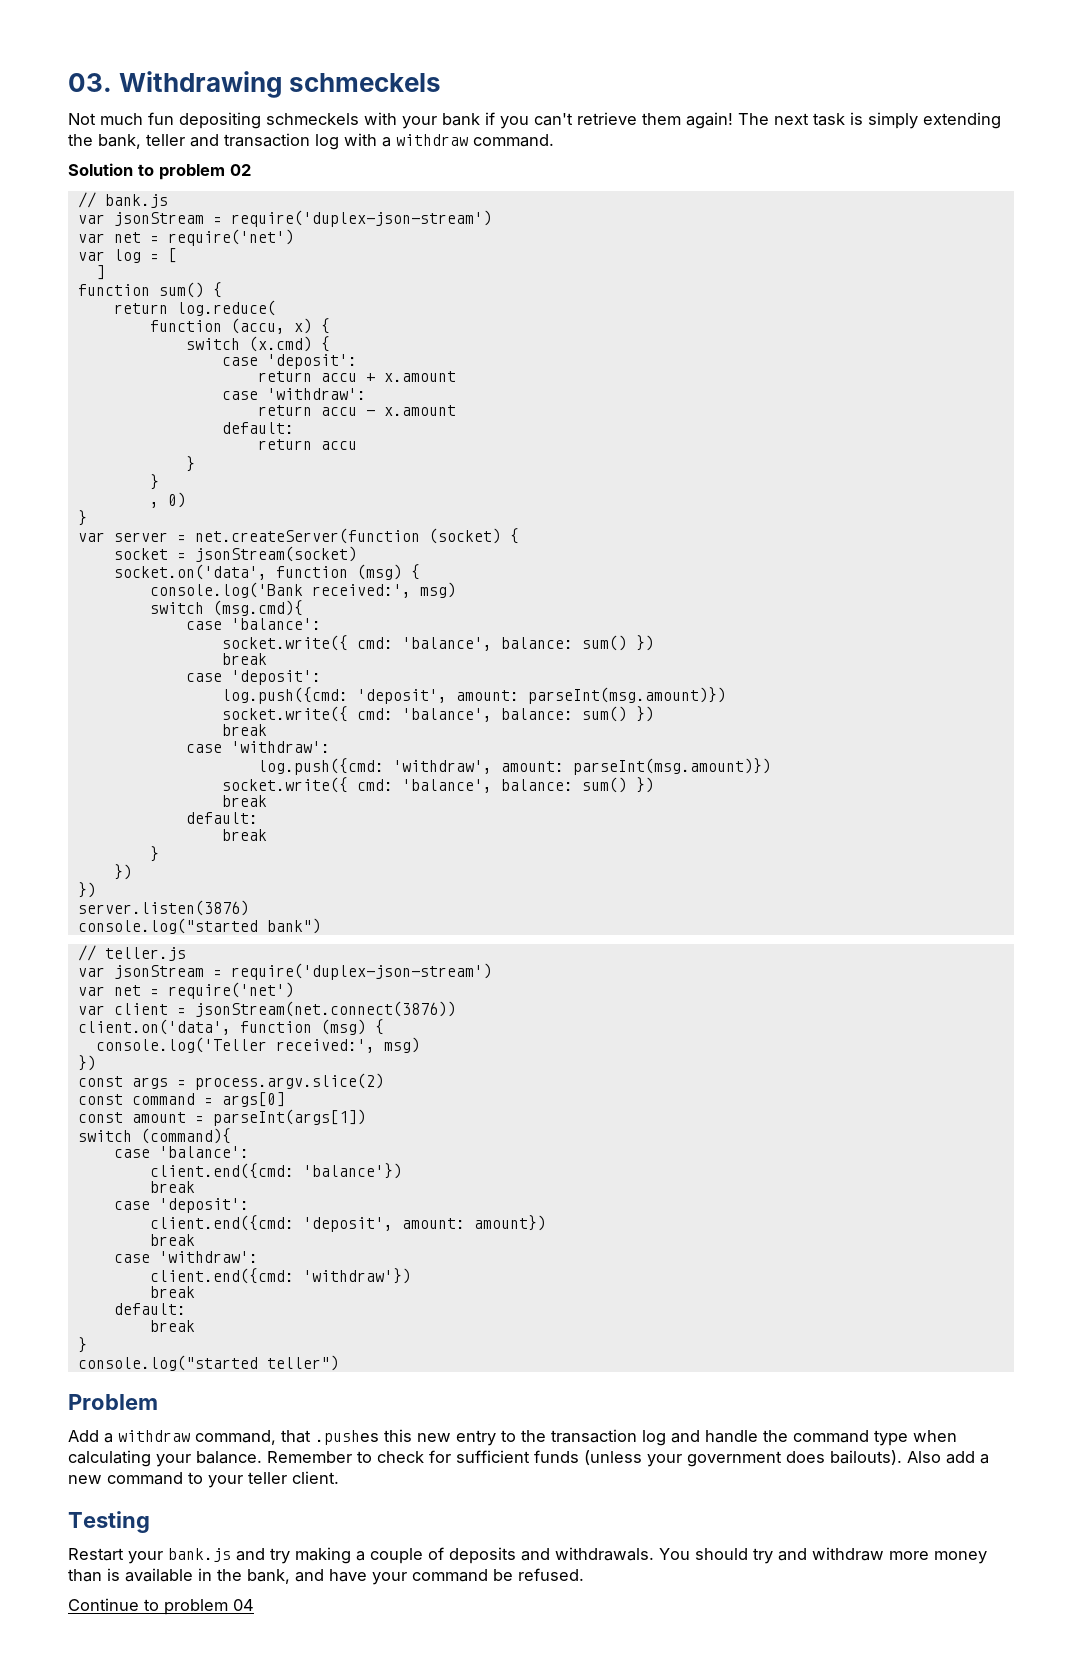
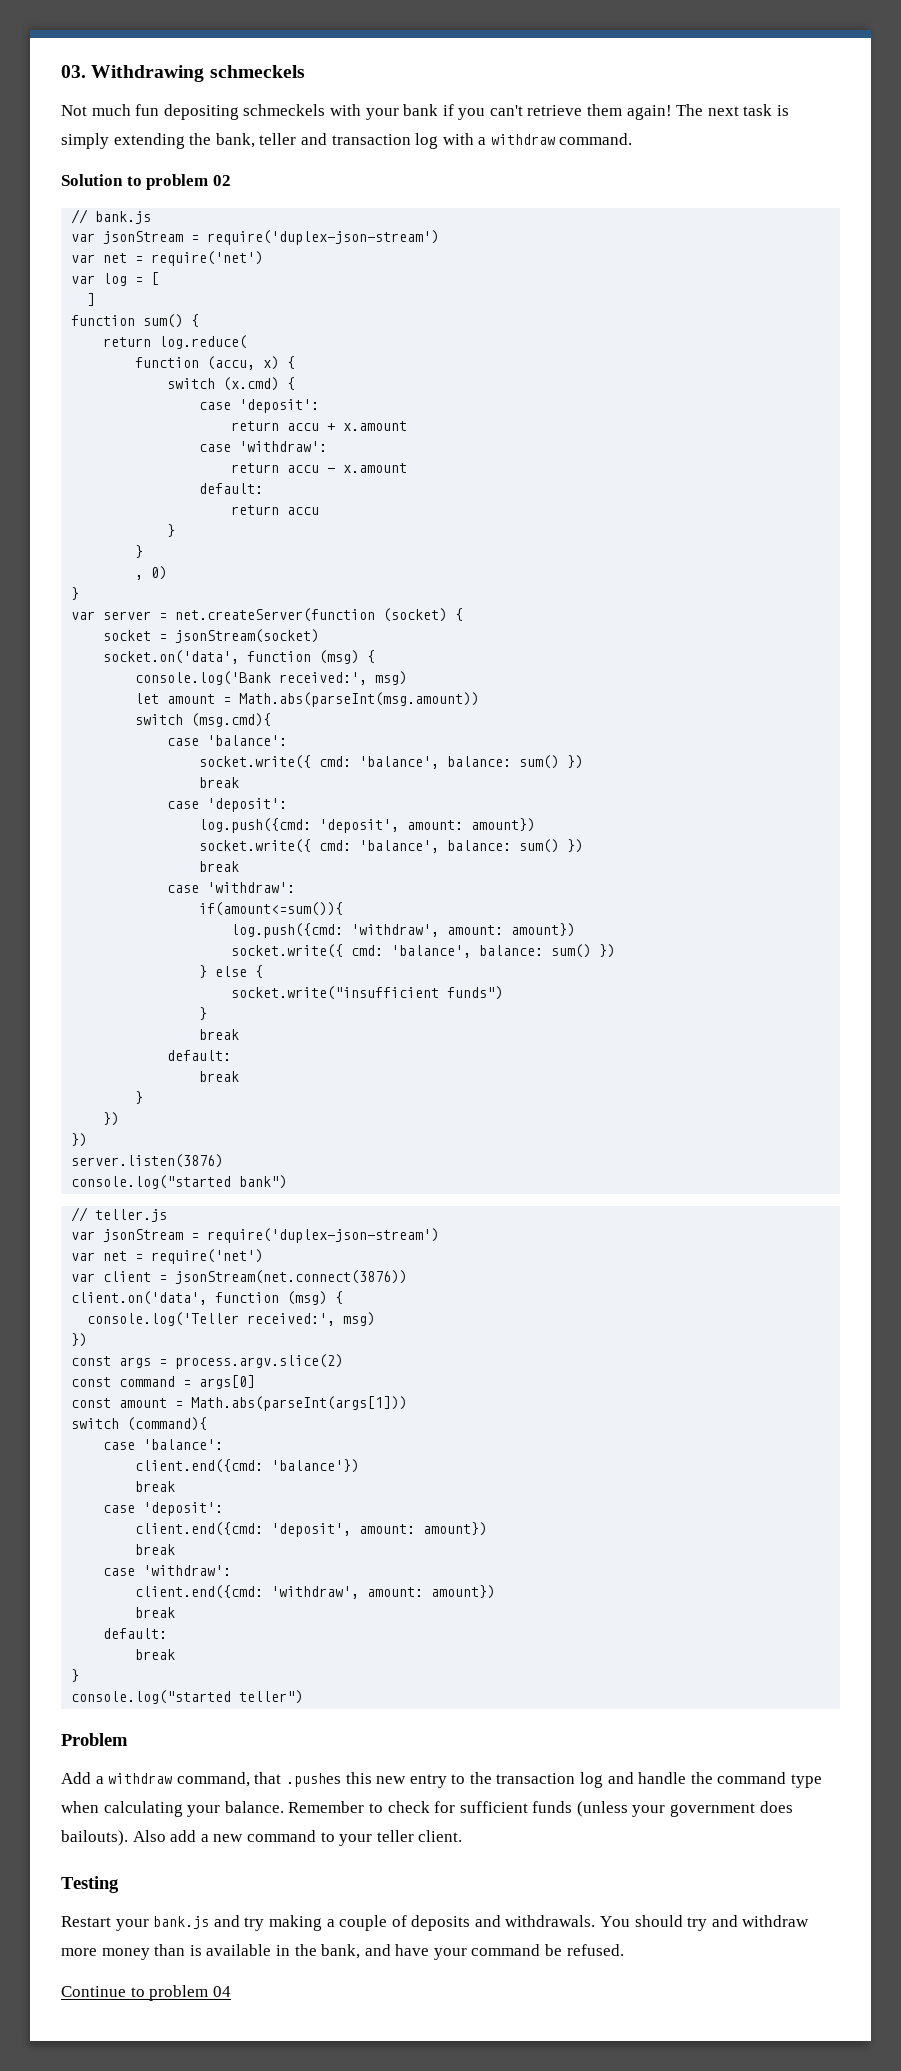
(456, 590) none -> [135,692,480,707] // let amount = Math.abs(parseInt(msg.amount))
[527,687,726,704] parseInt(msg.amount)}) -> [471,818,536,832] amount})
(330, 747) none -> [199,902,344,916] // if(amount<=sum()){
[572,758,771,775] [221,777,654,793] parseInt(msg.amount)}) // socket.write({ cmd: 'balance', balance: sum() }) -> [511,923,576,937] [231,944,616,958] [199,965,264,978] [231,986,504,1000] [199,1007,208,1020] amount}) // socket.write({ cmd: 'balance', balance: sum() }) // } else { // socket.write("insufficient funds") // }
[212,1109,366,1126] parseInt(args[1]) -> [191,1396,408,1411] Math.abs(parseInt(args[1]))
[302,1268,411,1284] 'withdraw'}) -> [271,1585,496,1599] 'withdraw', amount: amount})

